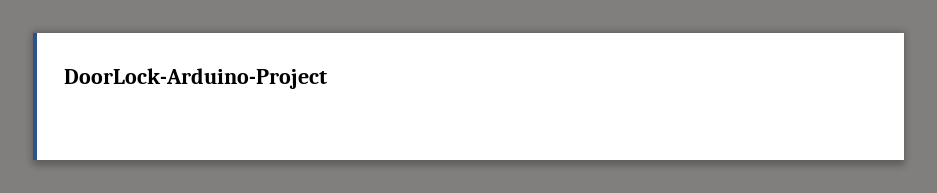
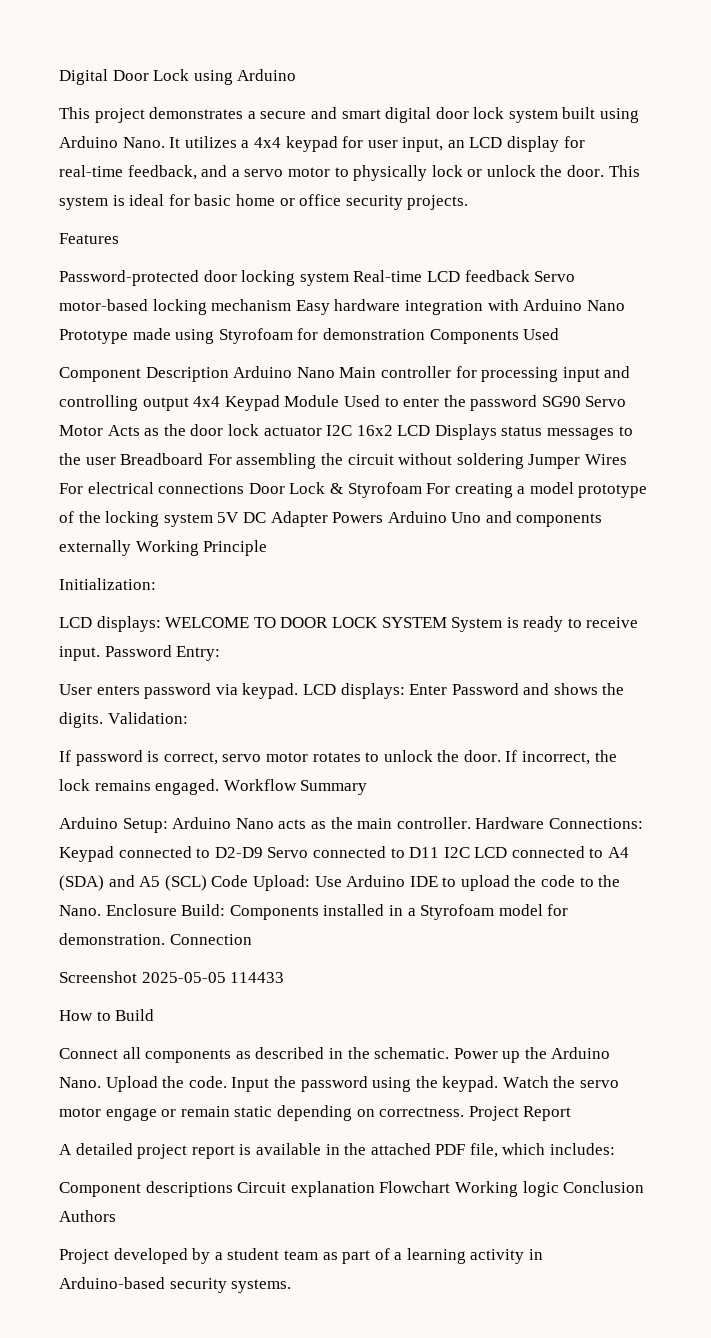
[64,68,327,89] DoorLock-Arduino-Project -> [59,69,297,85] [59,107,640,123] [59,136,585,152] [59,165,640,181] [59,194,469,210] [59,233,119,244] [59,270,576,286] [59,299,625,315] [59,328,560,344] [59,366,631,382] [59,395,627,411] [59,424,633,440] [59,453,627,469] [59,482,648,498] [59,511,603,527] [59,540,268,556] [59,578,156,590] [59,616,639,632] [59,645,221,661] [59,683,625,699] [59,712,188,728] [59,750,617,766] [59,779,368,795] [59,817,643,833] [59,846,630,862] [59,875,621,891] [59,904,569,920] [59,933,252,945] [59,971,285,983] [59,1009,155,1021] [59,1047,611,1063] [59,1076,620,1092] [59,1105,572,1121] [59,1143,616,1159] [59,1181,645,1197] [59,1210,116,1222] [59,1248,544,1264] [59,1277,292,1293] Digital Door Lock using Arduino // This project demonstrates a secure and smart digital door lock system built using Arduino Nano. It utilizes a 4x4 keypad for user input, an LCD display for real-time feedback, and a servo motor to physically lock or unlock the door. This system is ideal for basic home or office security projects. // Features // Password-protected door locking system Real-time LCD feedback Servo motor-based locking mechanism Easy hardware integration with Arduino Nano Prototype made using Styrofoam for demonstration Components Used // Component Description Arduino Nano Main controller for processing input and controlling output 4x4 Keypad Module Used to enter the password SG90 Servo Motor Acts as the door lock actuator I2C 16x2 LCD Displays status messages to the user Breadboard For assembling the circuit without soldering Jumper Wires For electrical connections Door Lock & Styrofoam For creating a model prototype of the locking system 5V DC Adapter Powers Arduino Uno and components externally Working Principle // Initialization: // LCD displays: WELCOME TO DOOR LOCK SYSTEM System is ready to receive input. Password Entry: // User enters password via keypad. LCD displays: Enter Password and shows the digits. Validation: // If password is correct, servo motor rotates to unlock the door. If incorrect, the lock remains engaged. Workflow Summary // Arduino Setup: Arduino Nano acts as the main controller. Hardware Connections: Keypad connected to D2-D9 Servo connected to D11 I2C LCD connected to A4 (SDA) and A5 (SCL) Code Upload: Use Arduino IDE to upload the code to the Nano. Enclosure Build: Components installed in a Styrofoam model for demonstration. Connection // Screenshot 2025-05-05 114433 // How to Build // Connect all components as described in the schematic. Power up the Arduino Nano. Upload the code. Input the password using the keypad. Watch the servo motor engage or remain static depending on correctness. Project Report // A detailed project report is available in the attached PDF file, which includes: // Component descriptions Circuit explanation Flowchart Working logic Conclusion Authors // Project developed by a student team as part of a learning activity in Arduino-based security systems.

